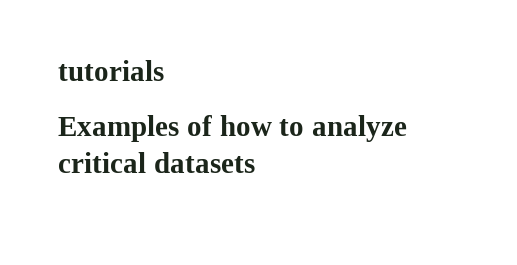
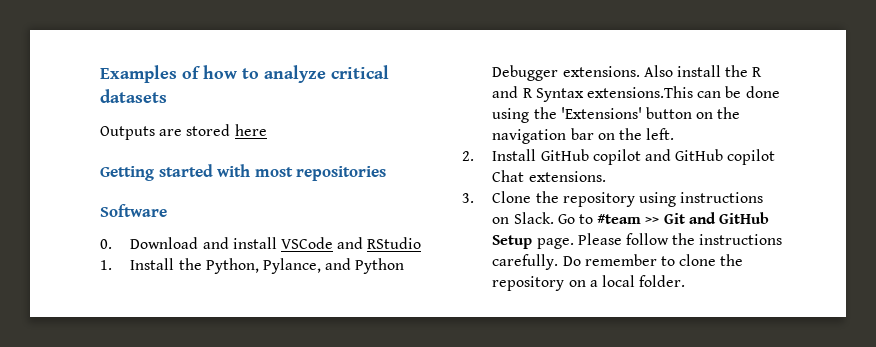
[58,60,164,81] tutorials // -> (100, 74) none
(255, 162) none -> [100,124,267,140] [100,164,387,181] [100,204,167,217] [100,237,422,249] [100,258,405,274] [492,65,763,81] [492,86,780,102] [492,107,741,123] [492,128,675,144] [462,149,776,165] [492,170,606,182] [462,191,764,207] [492,212,769,224] [492,233,783,249] [492,254,744,270] [492,275,686,291] // Outputs are stored here // Getting started with most repositories // Software // 0. Download and install VSCode and RStudio // 1. Install the Python, Pylance, and Python Debugger extensions. Also install the R and R Syntax extensions.This can be done using the 'Extensions' button on the navigation bar on the left. // 2. Install GitHub copilot and GitHub copilot Chat extensions. // 3. Clone the repository using instructions on Slack. Go to #team >> Git and GitHub Setup page. Please follow the instructions carefully. Do remember to clone the repository on a local folder.

